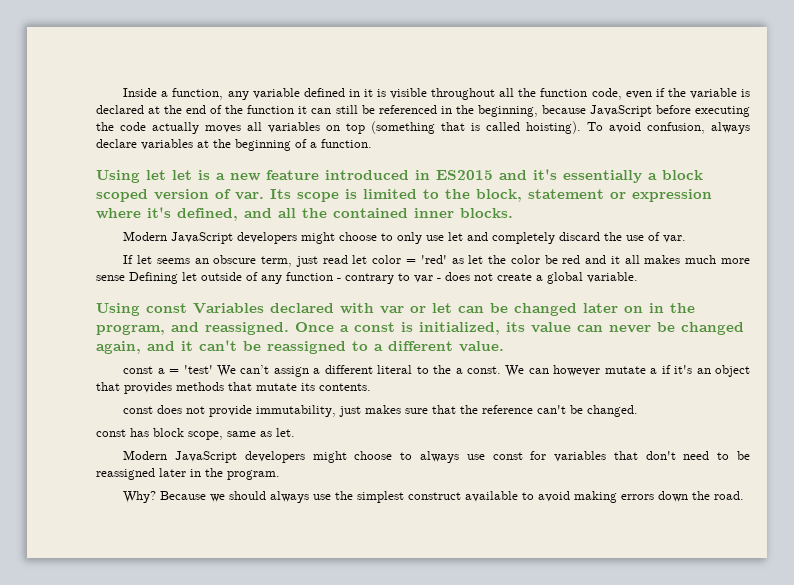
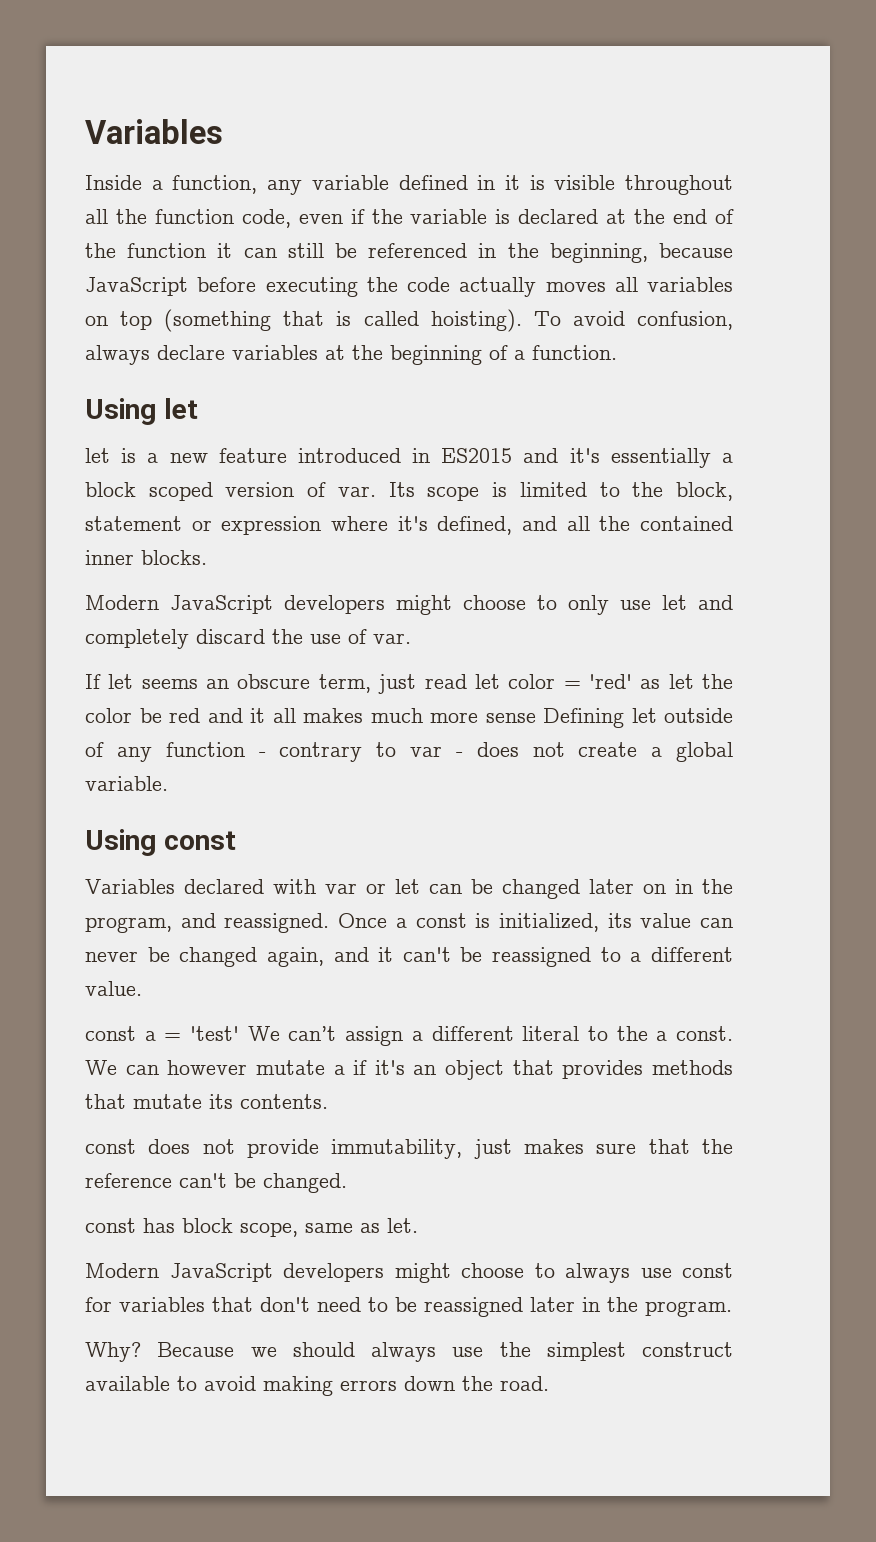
(123, 92) none -> [85,119,223,144] Variables //
(166, 175) none -> (198, 408) //
(187, 308) none -> (236, 840) //

